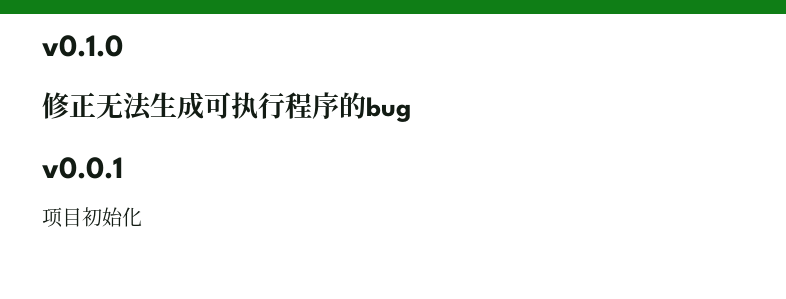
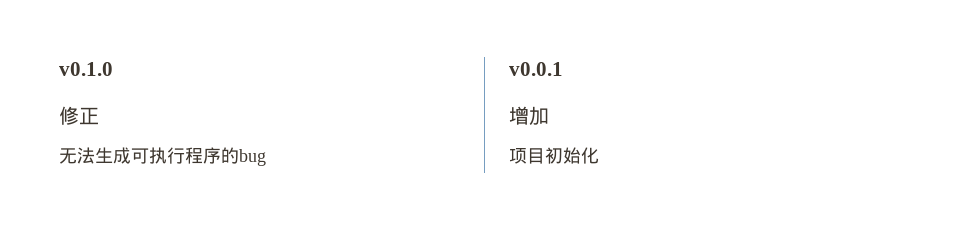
(96, 104) none -> (99, 116) //
(123, 168) none -> [509,106,549,126] // 增加

